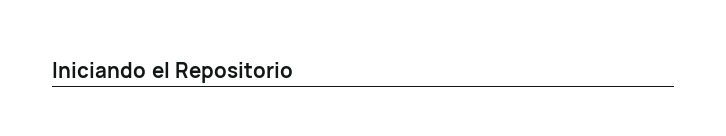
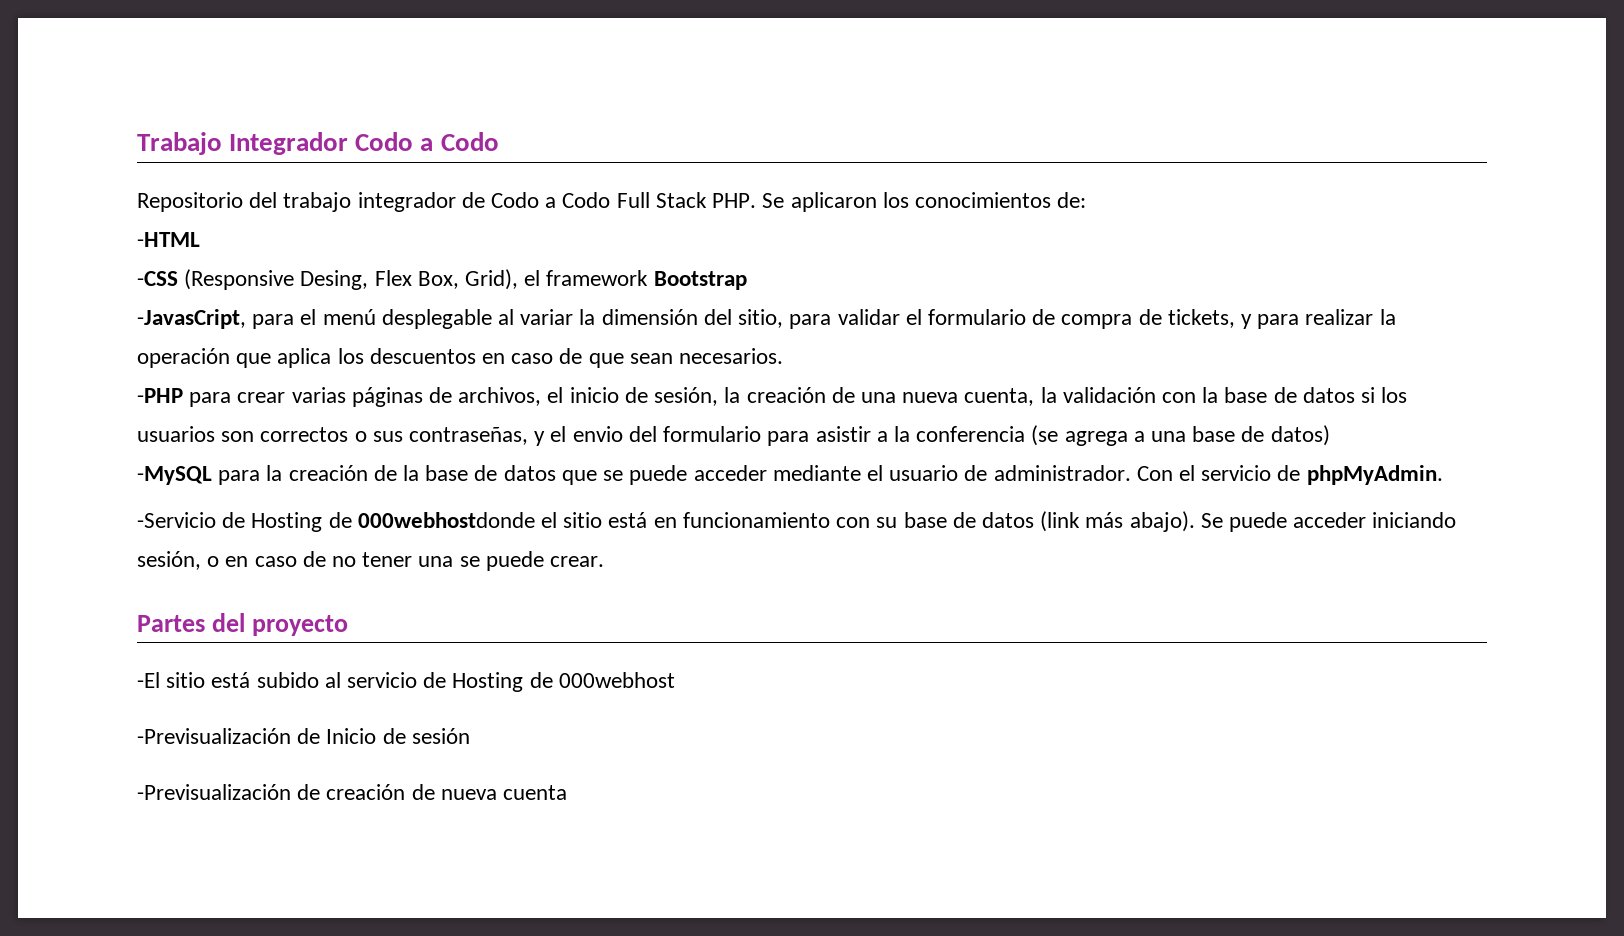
[52,62,294,83] Iniciando el Repositorio -> [137,132,499,155] [137,192,1087,212] [137,232,200,247] [137,269,747,290] [137,309,1396,329] [137,348,784,368] [137,387,1408,407] [137,425,1330,446] [137,465,1443,485] [137,511,1457,532] [137,551,605,571] [137,613,348,636] [137,672,675,692] [137,728,470,744] [137,784,568,800] Trabajo Integrador Codo a Codo // Repositorio del trabajo integrador de Codo a Codo Full Stack PHP. Se aplicaron los conocimientos de: // -HTML // -CSS (Responsive Desing, Flex Box, Grid), el framework Bootstrap // -JavasCript, para el menú desplegable al variar la dimensión del sitio, para validar el formulario de compra de tickets, y para realizar la operación que aplica los descuentos en caso de que sean necesarios. // -PHP para crear varias páginas de archivos, el inicio de sesión, la creación de una nueva cuenta, la validación con la base de datos si los usuarios son correctos o sus contraseñas, y el envio del formulario para asistir a la conferencia (se agrega a una base de datos) // -MySQL para la creación de la base de datos que se puede acceder mediante el usuario de administrador. Con el servicio de phpMyAdmin. // -Servicio de Hosting de 000webhostdonde el sitio está en funcionamiento con su base de datos (link más abajo). Se puede acceder iniciando sesión, o en caso de no tener una se puede crear. // Partes del proyecto // -El sitio está subido al servicio de Hosting de 000webhost // -Previsualización de Inicio de sesión // -Previsualización de creación de nueva cuenta

